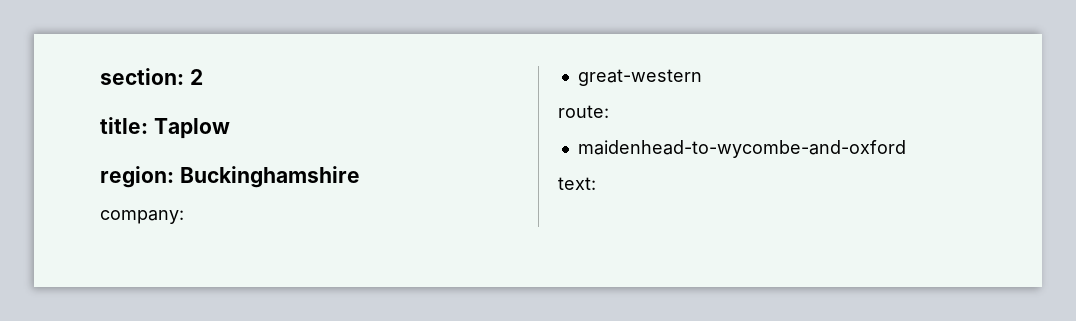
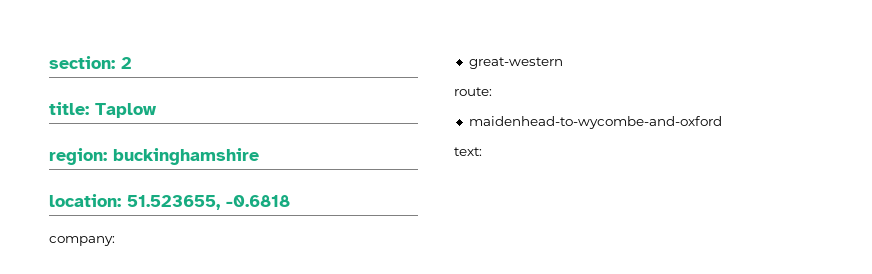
[179,166,360,188] Buckinghamshire -> [113,148,259,165] [49,194,290,210] buckinghamshire // location: 51.523655, -0.6818

